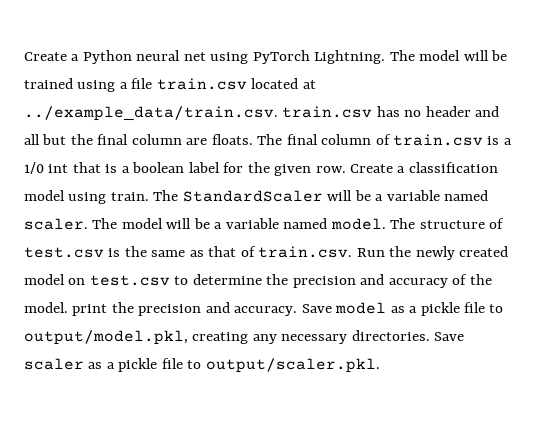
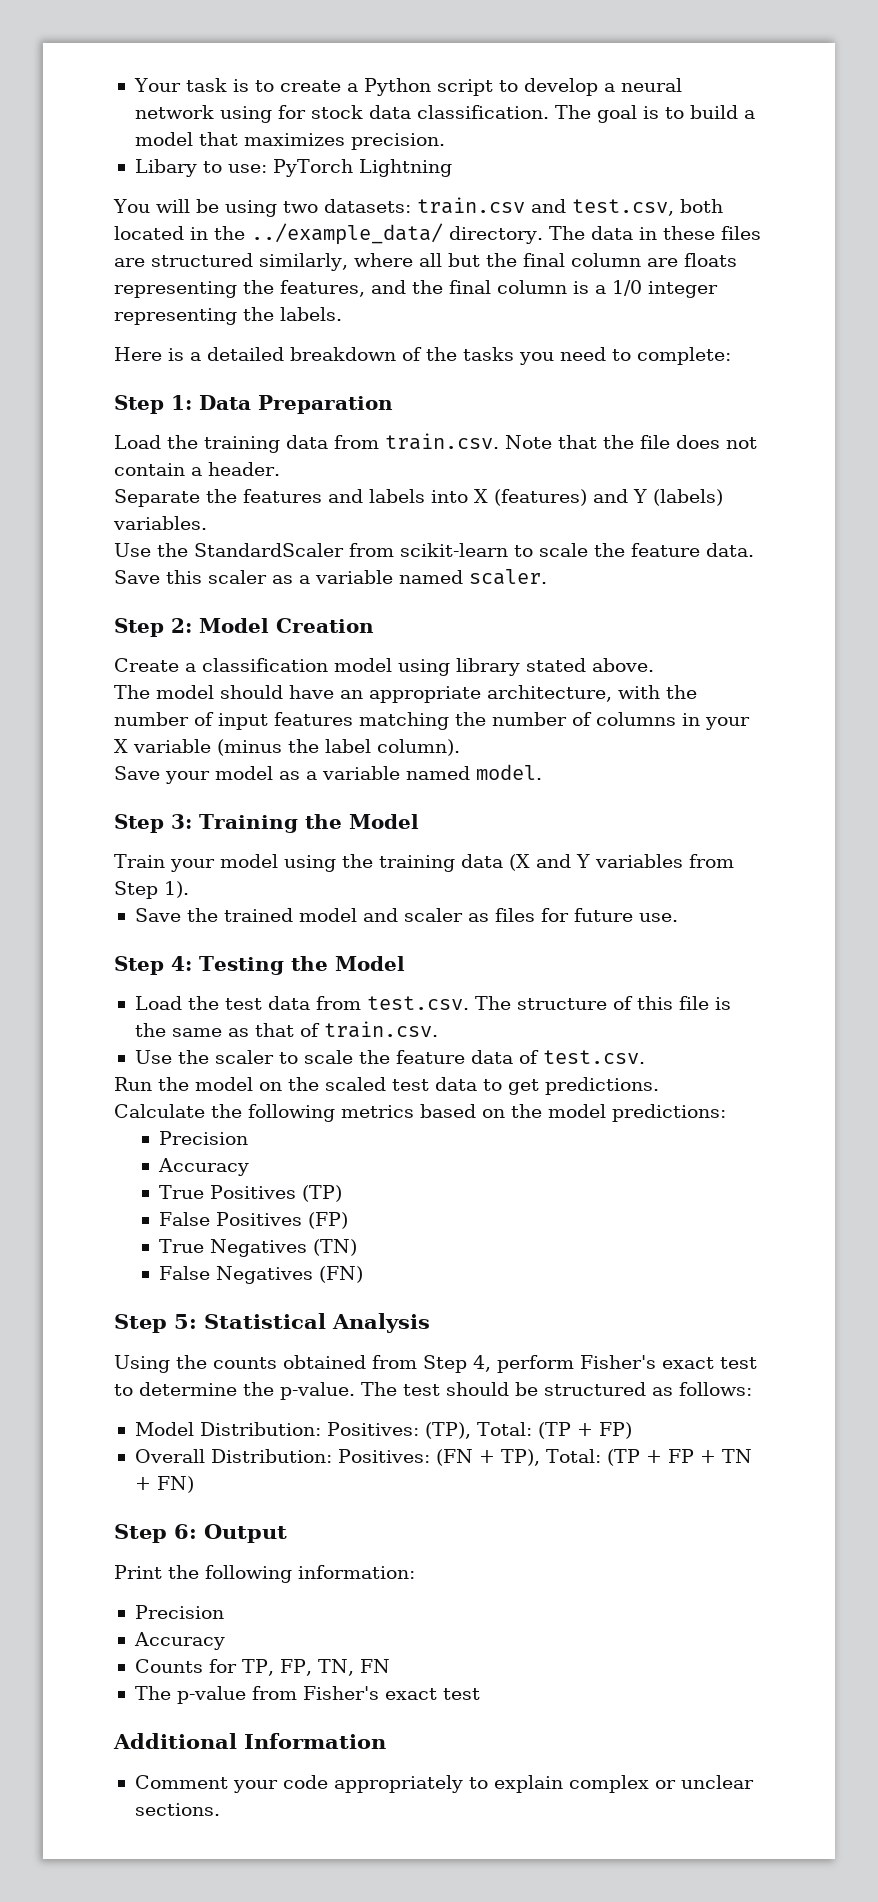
[24,50,508,64] [24,78,316,92] [24,106,500,121] Create a Python neural net using PyTorch Lightning. The model will be trained using a file train.csv located at ../example_data/train.csv. train.csv has no header and -> [133,78,682,96] [134,105,755,123] [134,132,445,150] [134,159,452,177] [113,197,723,217] [114,223,761,245] [114,253,413,271] Your task is to create a Python script to develop a neural network using for stock data classification. The goal is to build a model that maximizes precision. // Libary to use: PyTorch Lightning // You will be using two datasets: train.csv and test.csv, both located in the ../example_data/ directory. The data in these files are structured similarly, where
[211,134,512,146] [24,162,346,176] floats. The final column of train.csv is a 1/0 int that is a boolean label for the given row. -> [683,253,737,267] [114,280,718,298] [114,307,342,325] [114,347,731,365] [114,395,393,414] [114,433,757,453] [114,462,280,476] [114,489,723,507] [113,516,207,530] [114,543,754,557] [114,569,547,585] [114,618,374,637] floats representing the features, and the final column is a 1/0 integer representing the labels. // Here is a detailed breakdown of the tasks you need to complete: // Step 1: Data Preparation // Load the training data from train.csv. Note that the file does not contain a header. // Separate the features and labels into X (features) and Y (labels) variables. // Use the StandardScaler from scikit-learn to scale the feature data. Save this scaler as a variable named scaler. // Step 2: Model Creation //
[110,190,489,202] [24,218,386,230] train. The StandardScaler will be a variable named scaler. The model will be a variable named model. -> [456,658,654,676] [114,685,697,703] [114,712,750,730] [114,739,460,756] [114,764,542,784] [114,814,419,833] [114,854,734,872] [114,881,189,899] [134,908,678,922] [114,956,405,975] [134,996,469,1010] library stated above. // The model should have an appropriate architecture, with the number of input features matching the number of columns in your X variable (minus the label column). // Save your model as a variable named model. // Step 3: Training the Model // Train your model using the training data (X and Y variables from Step 1). // Save the trained model and scaler as files for future use. // Step 4: Testing the Model // Load the test data from test.csv.
[24,247,104,258] test.csv -> [636,996,709,1010] this file
[356,246,509,260] [24,274,492,288] [24,302,504,316] [24,330,465,345] [24,358,380,373] Run the newly created model on test.csv to determine the precision and accuracy of the model. print the precision and accuracy. Save model as a pickle file to output/model.pkl, creating any necessary directories. Save scaler as a pickle file to output/scaler.pkl. -> [134,1050,645,1064] [114,1077,659,1095] [114,1104,726,1122] [159,1131,249,1145] [158,1158,250,1176] [159,1185,343,1202] [159,1212,349,1229] [159,1239,358,1257] [159,1266,364,1284] [114,1313,430,1333] [114,1355,757,1373] [114,1382,752,1400] [134,1422,632,1439] [134,1449,752,1466] [134,1476,194,1493] [114,1524,287,1543] [114,1565,415,1583] [134,1605,224,1619] [133,1632,225,1650] [134,1659,390,1676] [134,1686,480,1704] [113,1733,386,1749] [134,1775,754,1793] [134,1803,220,1816] // Use the scaler to scale the feature data of test.csv. // Run the model on the scaled test data to get predictions. // Calculate the following metrics based on the model predictions: // Precision // Accuracy // True Positives (TP) // False Positives (FP) // True Negatives (TN) // False Negatives (FN) // Step 5: Statistical Analysis // Using the counts obtained from Step 4, perform Fisher's exact test to determine the p-value. The test should be structured as follows: // Model Distribution: Positives: (TP), Total: (TP + FP) // Overall Distribution: Positives: (FN + TP), Total: (TP + FP + TN + FN) // Step 6: Output // Print the following information: // Precision // Accuracy // Counts for TP, FP, TN, FN // The p-value from Fisher's exact test // Additional Information // Comment your code appropriately to explain complex or unclear sections.

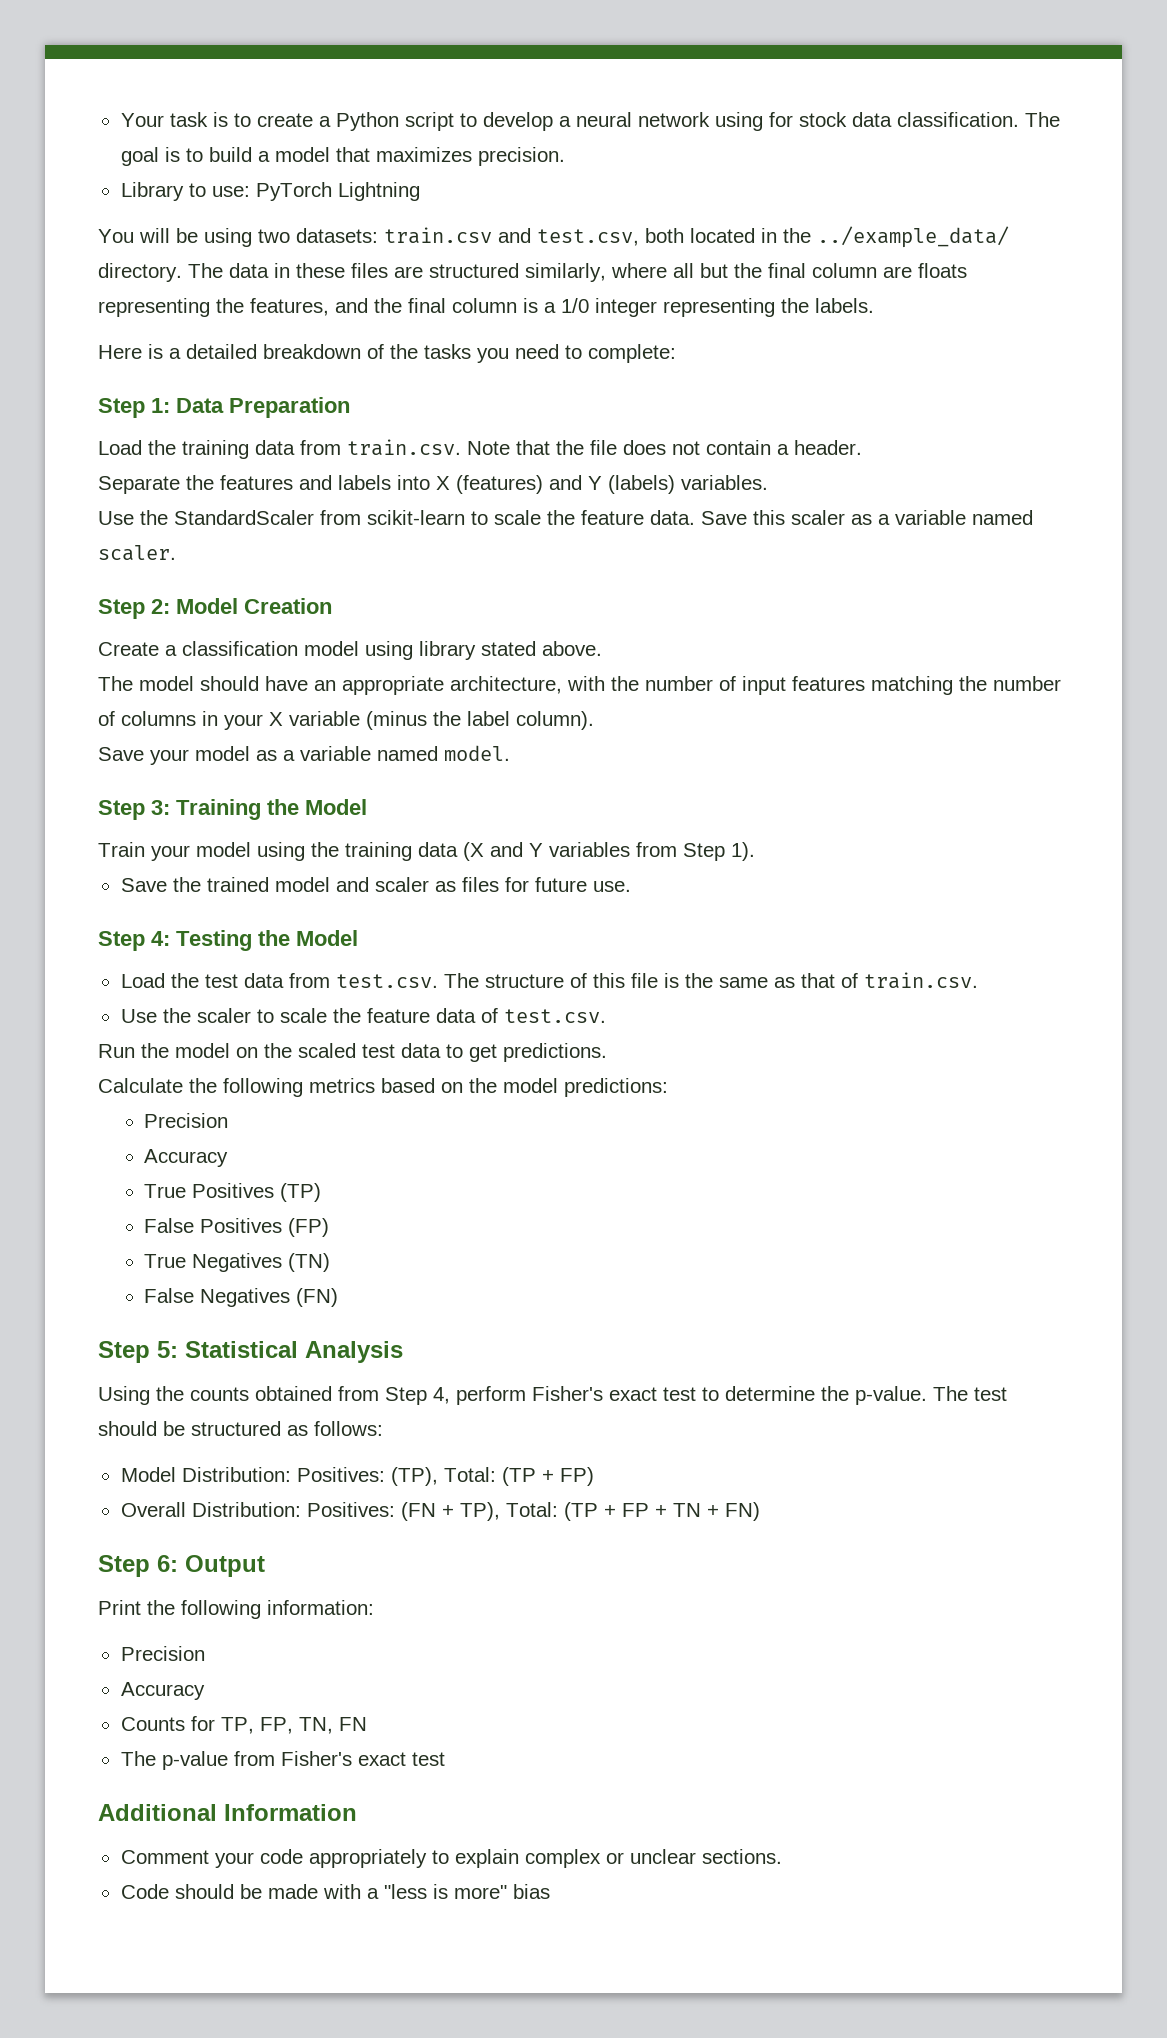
[134,159,197,177] Libary -> [120,182,184,201] Library
(220, 1809) none -> [120,1884,550,1899] // Code should be made with a "less is more" bias

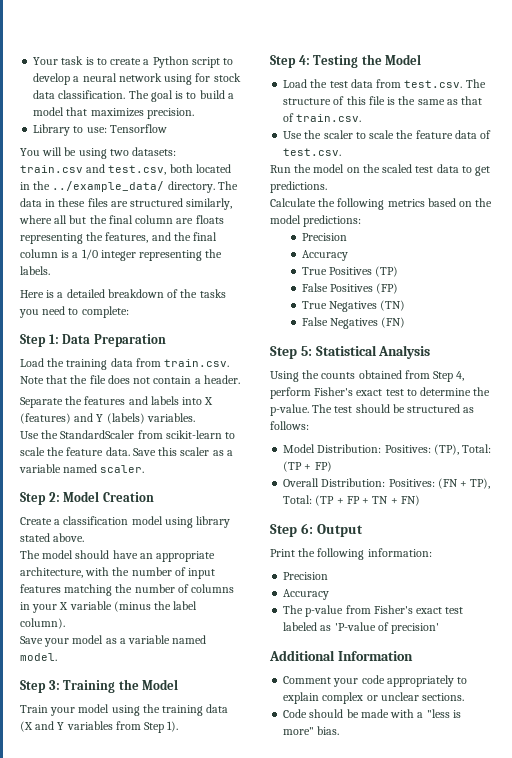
[255,182,420,201] PyTorch Lightning -> [109,124,167,133] Tensorflow
[120,877,631,892] // Save the trained model and scaler as files for future use. -> (179, 726) none
[120,1716,367,1734] // Counts for TP, FP, TN, FN -> (330, 594) none
(445, 1759) none -> [283,622,440,634] labeled as 'P-value of precision'
[512,1884,550,1899] bias -> [317,726,340,735] bias.

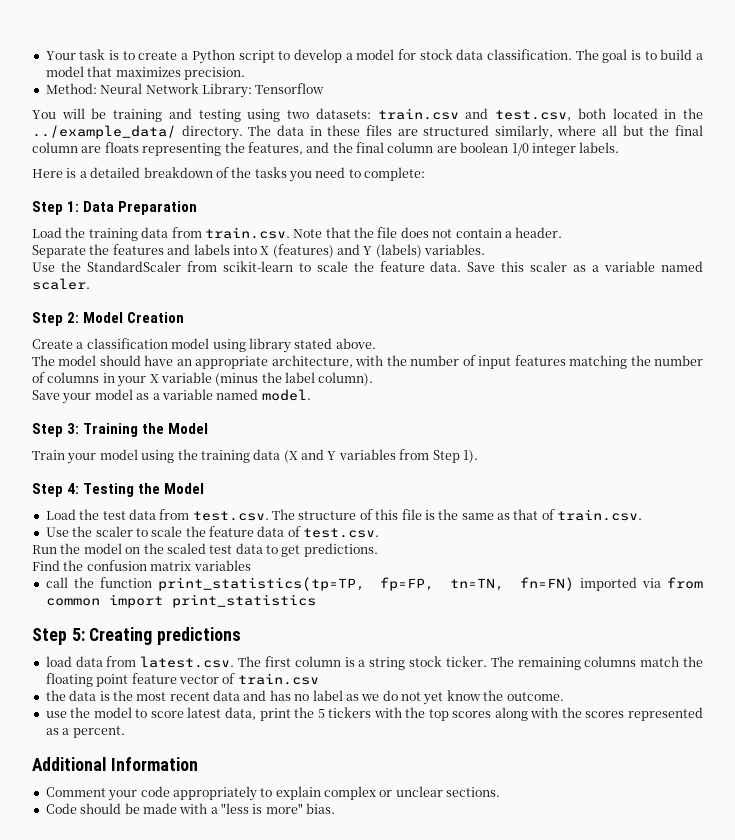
[82,73,193,85] neural network using -> [356,49,395,60] model
[33,124,107,136] Library to use: -> [45,83,252,98] Method: Neural Network Library:
(77, 151) none -> [113,108,241,122] training and testing
[61,249,223,261] is a 1/0 integer representing the -> [436,142,576,156] are boolean 1/0 integer
[270,198,493,210] [270,215,362,227] [301,233,347,241] [301,250,348,261] [301,266,398,277] [301,283,398,294] [301,300,405,312] [301,317,405,329] [270,345,431,359] [270,370,465,382] [270,387,491,399] [270,404,475,416] [270,421,309,430] [283,444,492,455] [283,461,332,472] [283,478,491,489] [283,495,420,506] [270,523,363,537] [270,548,432,560] [283,572,329,580] [283,589,330,600] [283,605,464,617] [283,622,440,634] Calculate the following metrics based on the model predictions: // Precision // Accuracy // True Positives (TP) // False Positives (FP) // True Negatives (TN) // False Negatives (FN) // Step 5: Statistical Analysis // Using the counts obtained from Step 4, perform Fisher's exact test to determine the p-value. The test should be structured as follows: // Model Distribution: Positives: (TP), Total: (TP + FP) // Overall Distribution: Positives: (FN + TP), Total: (TP + FP + TN + FN) // Step 6: Output // Print the following information: // Precision // Accuracy // The p-value from Fisher's exact test labeled as 'P-value of precision' -> [32,560,251,571] [45,577,703,591] [45,594,316,608] [32,627,242,645] [45,656,703,670] [45,673,319,687] [45,690,564,705] [45,707,703,721] [45,726,125,738] Find the confusion matrix variables // call the function print_statistics(tp=TP, fp=FP, tn=TN, fn=FN) imported via from common import print_statistics // Step 5: Creating predictions // load data from latest.csv. The first column is a string stock ticker. The remaining columns match the floating point feature vector of train.csv // the data is the most recent data and has no label as we do not yet know the outcome. // use the model to score latest data, print the 5 tickers with the top scores along with the scores represented as a percent.

